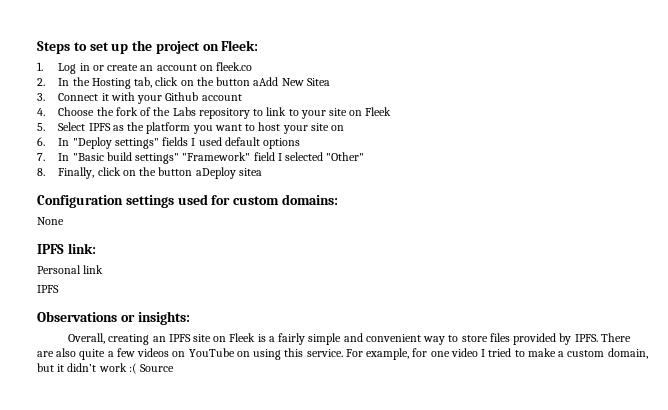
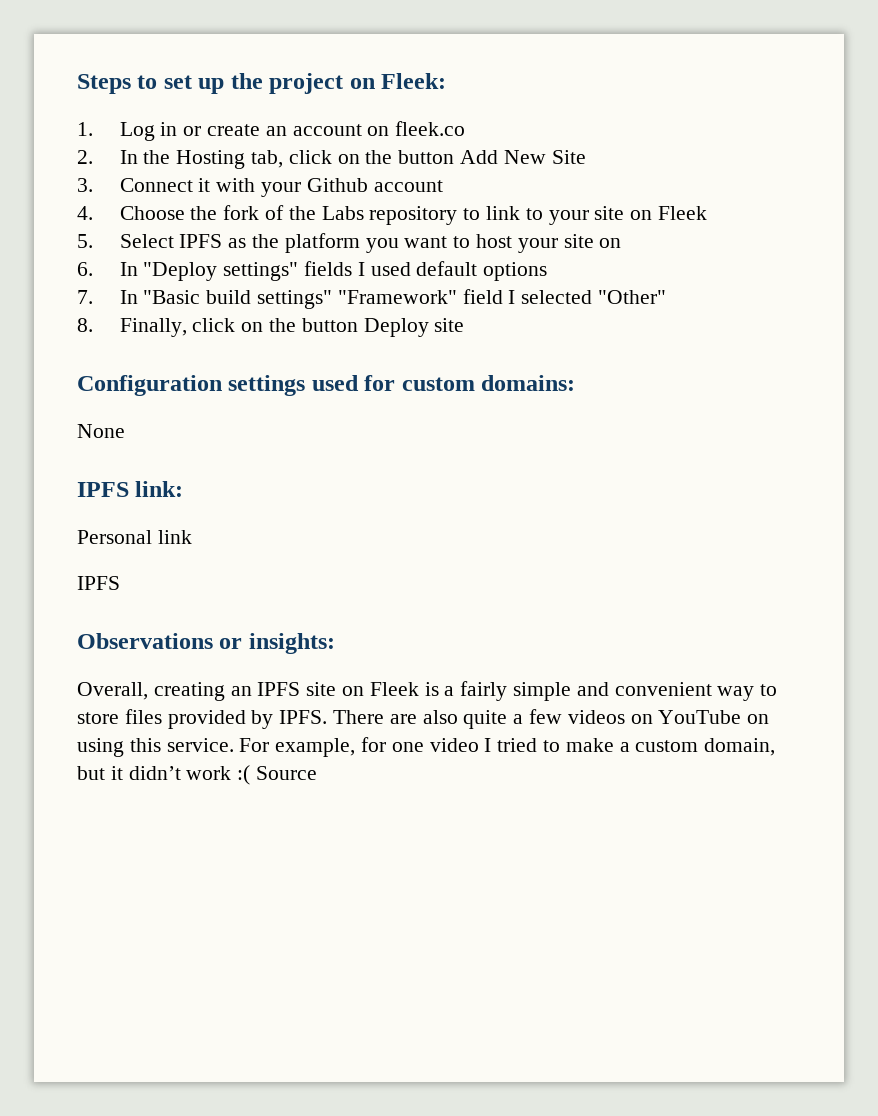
[253,77,330,86] aAdd New Sitea -> [460,150,586,164] Add New Site
[195,167,262,179] aDeploy sitea -> [363,318,465,337] Deploy site

